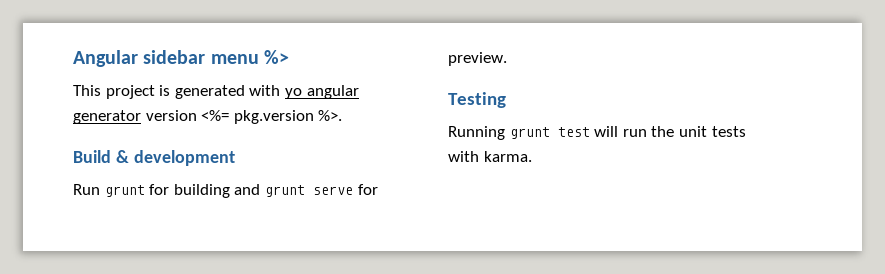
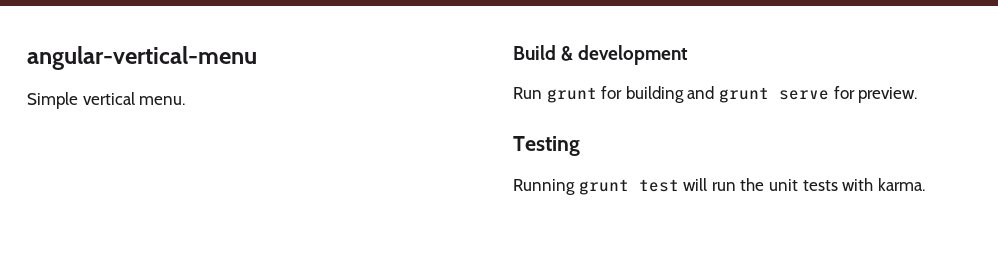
[73,50,289,67] [73,85,359,99] [73,110,343,124] Angular sidebar menu %> // This project is generated with yo angular generator version <%= pkg.version %>. -> [27,46,257,70] [27,92,186,109] angular-vertical-menu // Simple vertical menu.

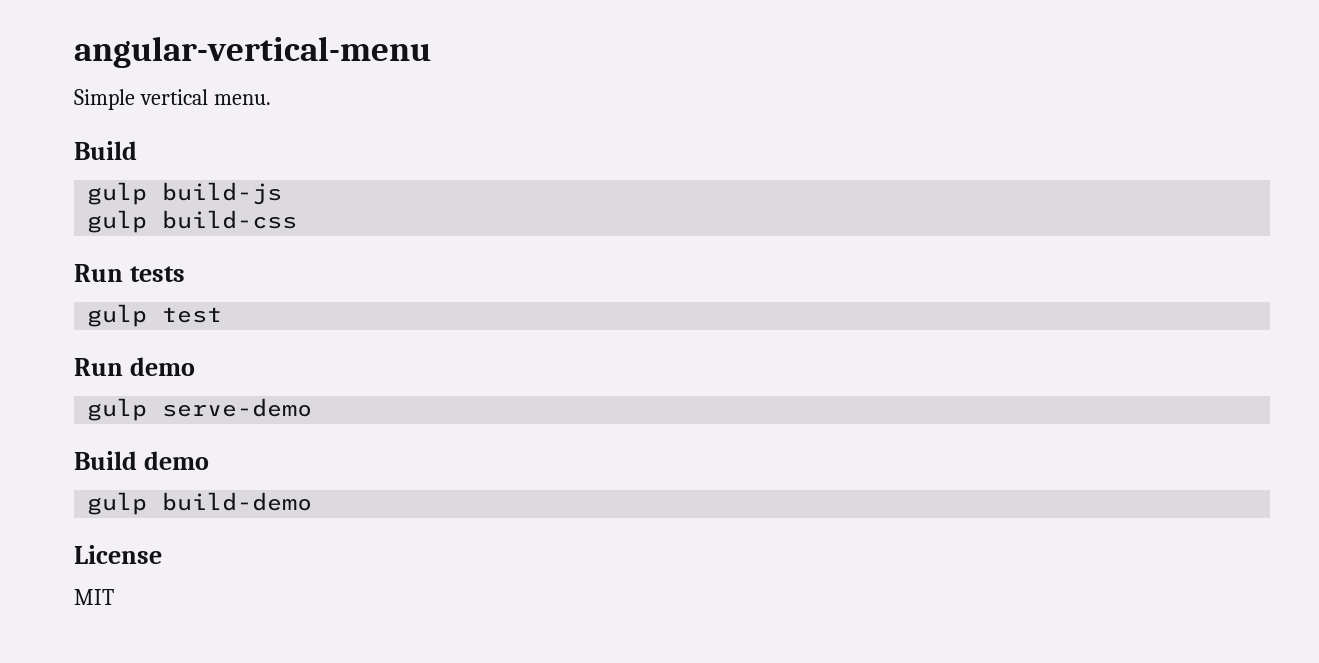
[561,45,689,65] [513,86,918,103] [513,136,580,156] [513,178,925,195] & development // Run grunt for building and grunt serve for preview. // Testing // Running grunt test will run the unit tests with karma. -> [87,182,283,205] [87,210,298,233] [74,264,185,282] [87,304,223,327] [74,357,195,376] [87,398,313,421] [74,451,209,470] [87,492,313,515] [74,545,162,564] [74,589,114,605] // gulp build-js // gulp build-css // Run tests // gulp test // Run demo // gulp serve-demo // Build demo // gulp build-demo // License // MIT

